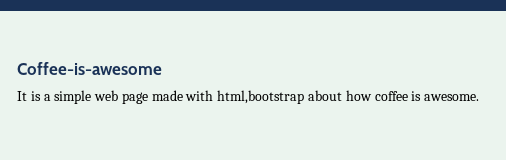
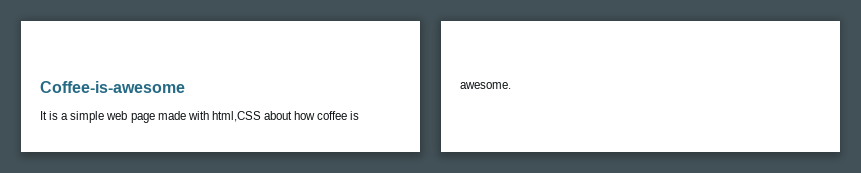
[217,90,305,104] html,bootstrap -> [211,111,261,122] html,CSS

